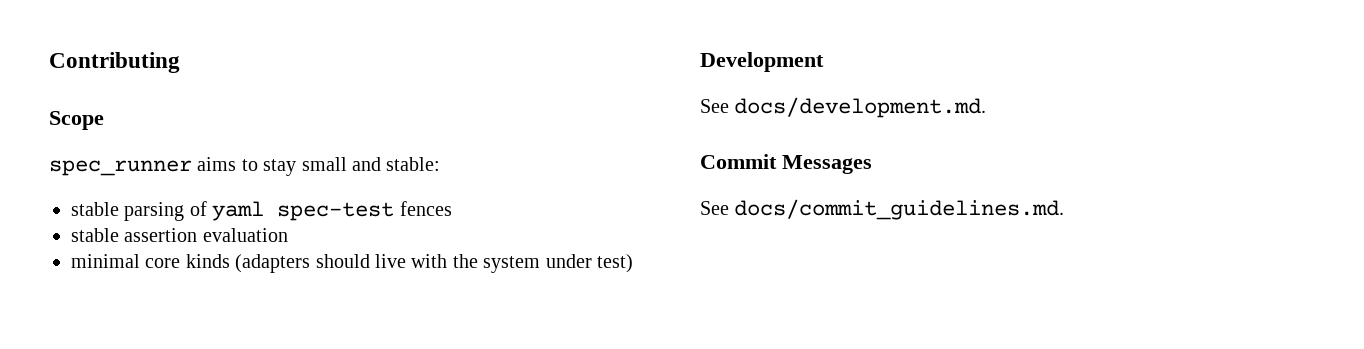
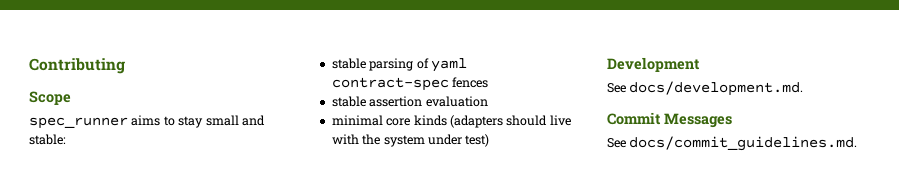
[277,202,395,221] spec-test -> [331,77,449,91] contract-spec

